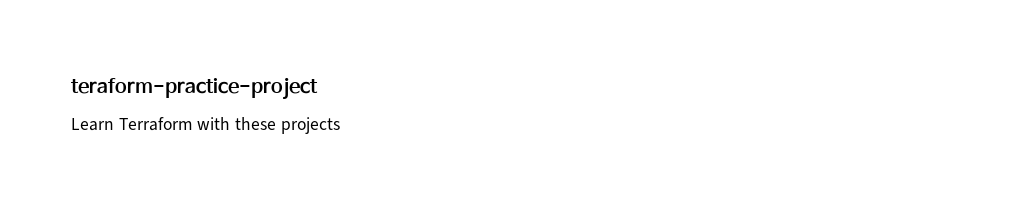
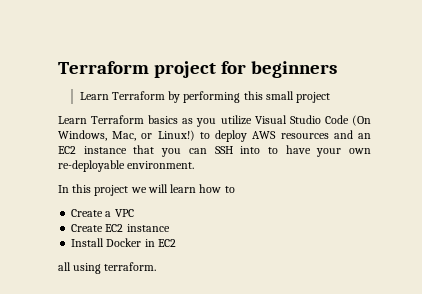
[71,77,318,100] [71,117,340,134] teraform-practice-project // Learn Terraform with these projects -> [58,61,337,78] [79,91,331,103] [58,115,371,127] [58,130,371,142] [58,145,371,157] [58,160,195,172] [58,184,235,196] [71,209,134,217] [71,224,170,232] [71,238,176,247] [58,262,157,274] Terraform project for beginners // Learn Terraform by performing this small project // Learn Terraform basics as you utilize Visual Studio Code (On Windows, Mac, or Linux!) to deploy AWS resources and an EC2 instance that you can SSH into to have your own re-deployable environment. // In this project we will learn how to // Create a VPC // Create EC2 instance // Install Docker in EC2 // all using terraform.

